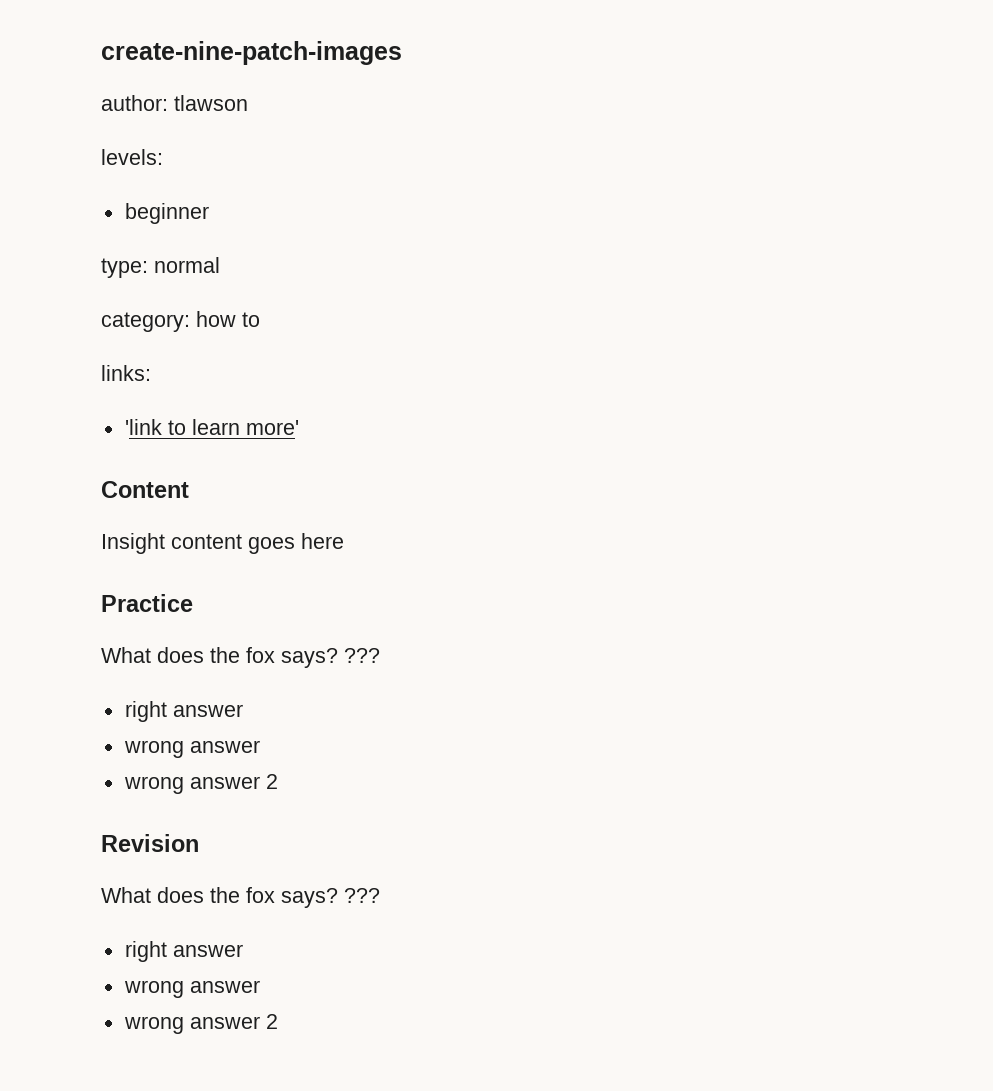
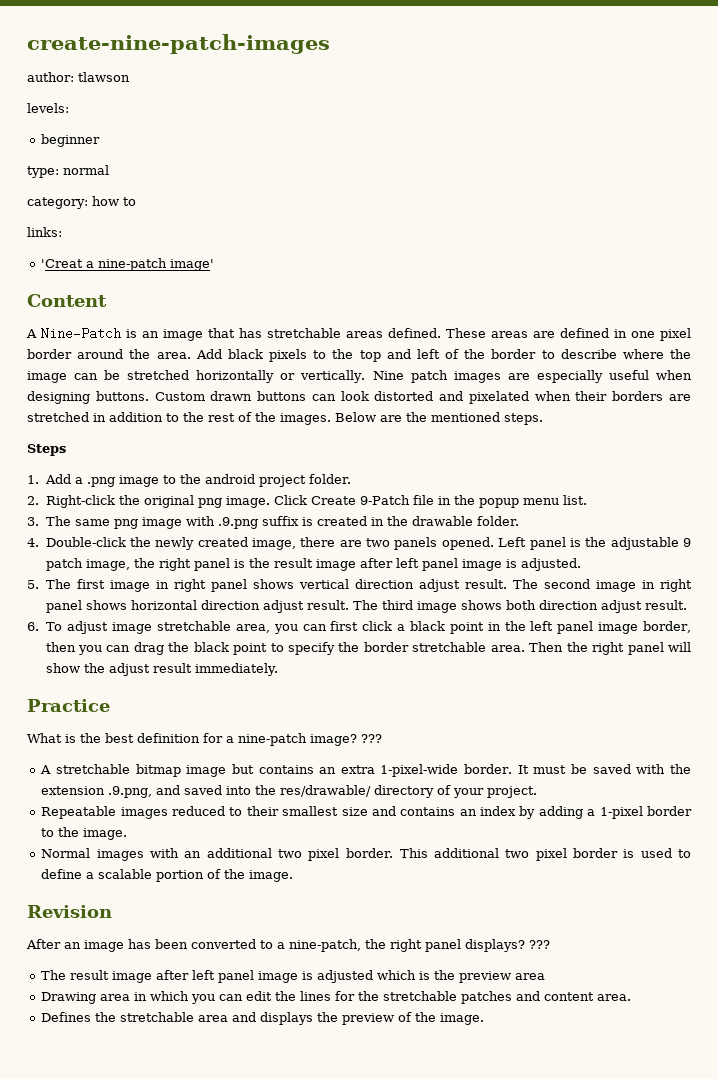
[124,419,299,435] [101,481,189,498] [101,533,344,554] [101,594,193,612] [101,647,380,668] [124,701,243,722] [123,740,260,758] [123,774,278,794] [101,834,199,852] [101,887,380,908] [124,941,243,962] [123,980,260,998] [123,1014,278,1034] 'link to learn more' // Content // Insight content goes here // Practice // What does the fox says? ??? // right answer // wrong answer // wrong answer 2 // Revision // What does the fox says? ??? // right answer // wrong answer // wrong answer 2 -> [41,258,215,271] [27,294,107,307] [26,327,691,341] [27,349,691,362] [27,370,692,383] [27,391,691,404] [27,412,543,425] [27,444,66,456] [27,474,352,487] [27,495,587,508] [27,516,520,529] [27,537,692,550] [45,558,581,571] [27,579,692,592] [45,600,687,613] [27,621,692,634] [45,642,692,655] [45,663,279,676] [27,699,110,712] [27,733,382,746] [40,764,691,777] [41,785,538,798] [41,806,692,819] [41,827,128,840] [41,848,692,861] [41,869,294,882] [27,905,112,918] [26,939,550,952] [41,970,546,983] [41,991,632,1004] [41,1012,485,1025] 'Creat a nine-patch image' // Content // A Nine-Patch is an image that has stretchable areas defined. These areas are defined in one pixel border around the area. Add black pixels to the top and left of the border to describe where the image can be stretched horizontally or vertically. Nine patch images are especially useful when designing buttons. Custom drawn buttons can look distorted and pixelated when their borders are stretched in addition to the rest of the images. Below are the mentioned steps. // Steps // 1. Add a .png image to the android project folder. // 2. Right-click the original png image. Click Create 9-Patch file in the popup menu list. // 3. The same png image with .9.png suffix is created in the drawable folder. // 4. Double-click the newly created image, there are two panels opened. Left panel is the adjustable 9 patch image, the right panel is the result image after left panel image is adjusted. // 5. The first image in right panel shows vertical direction adjust result. The second image in right panel shows horizontal direction adjust result. The third image shows both direction adjust result. // 6. To adjust image stretchable area, you can first click a black point in the left panel image border, then you can drag the black point to specify the border stretchable area. Then the right panel will show the adjust result immediately. // Practice // What is the best definition for a nine-patch image? ??? // A stretchable bitmap image but contains an extra 1-pixel-wide border. It must be saved with the extension .9.png, and saved into the res/drawable/ directory of your project. // Repeatable images reduced to their smallest size and contains an index by adding a 1-pixel border to the image. // Normal images with an additional two pixel border. This additional two pixel border is used to define a scalable portion of the image. // Revision // After an image has been converted to a nine-patch, the right panel displays? ??? // The result image after left panel image is adjusted which is the preview area // Drawing area in which you can edit the lines for the stretchable patches and content area. // Defines the stretchable area and displays the preview of the image.

